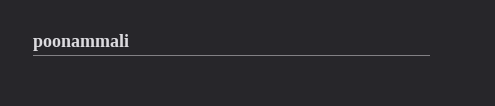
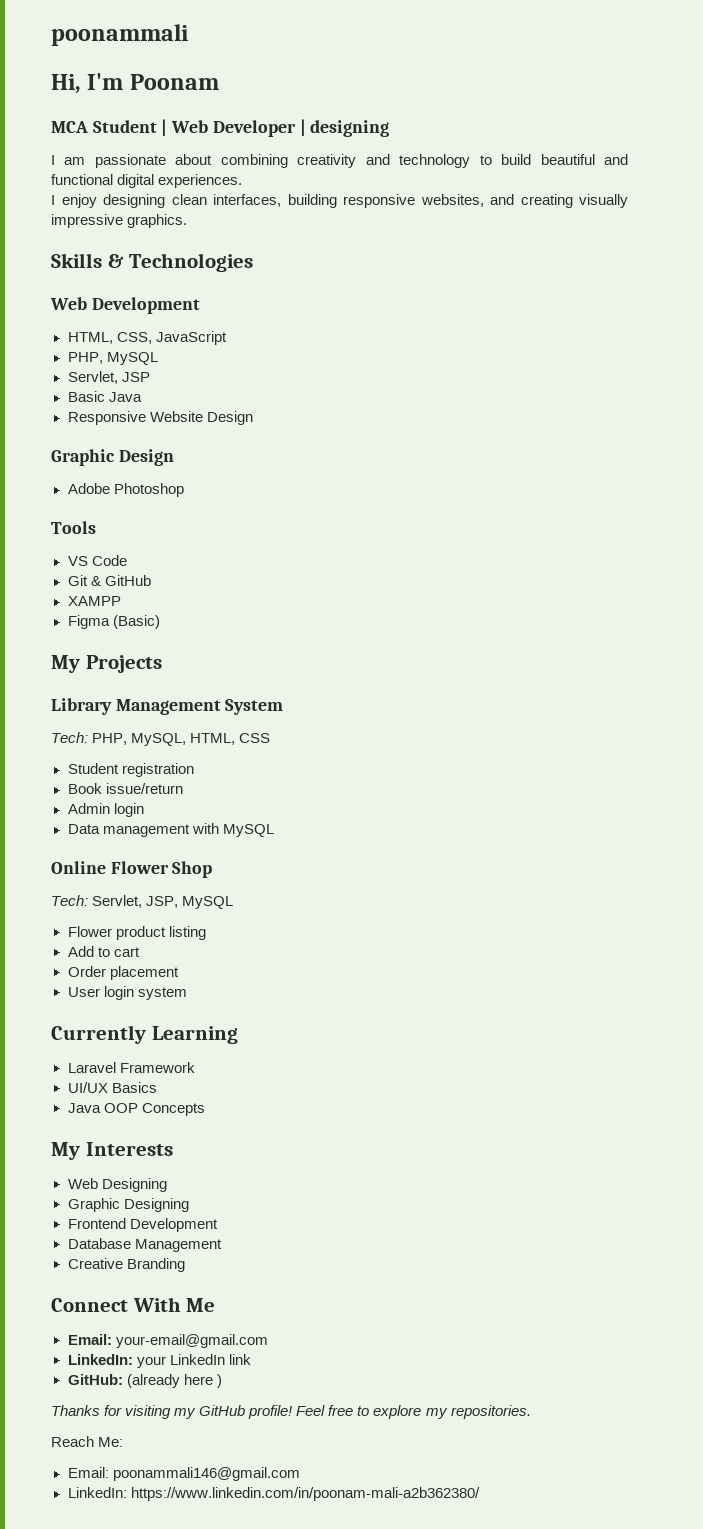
(129, 42) none -> [51,73,219,94] [51,119,390,137] [51,154,628,168] [51,174,243,188] [51,194,628,208] [51,214,188,228] [51,253,254,272] [50,297,200,314] [67,331,227,345] [67,352,158,365] [67,371,150,384] [67,391,142,402] [67,411,253,425] [51,449,174,466] [67,483,184,497] [51,521,96,534] [67,555,127,566] [67,575,151,586] [67,596,121,606] [67,615,160,629] [51,655,162,673] [51,698,284,715] [51,732,271,746] [67,763,194,777] [67,783,183,794] [67,803,144,817] [67,823,274,837] [51,861,213,878] [51,895,234,909] [67,926,206,940] [67,946,140,957] [67,966,179,980] [67,986,187,1000] [51,1025,238,1044] [67,1062,195,1073] [67,1082,157,1093] [67,1103,205,1116] [51,1142,173,1160] [67,1178,167,1192] [67,1198,189,1212] [67,1218,218,1232] [67,1238,222,1252] [67,1258,185,1272] [51,1297,216,1312] [67,1334,268,1348] [67,1354,251,1368] [67,1374,222,1388] [51,1405,531,1419] [51,1436,124,1447] [67,1467,300,1481] [67,1487,480,1501] // Hi, I'm Poonam // MCA Student | Web Developer | designing // I am passionate about combining creativity and technology to build beautiful and functional digital experiences. // I enjoy designing clean interfaces, building responsive websites, and creating visually impressive graphics. // Skills & Technologies // Web Development // HTML, CSS, JavaScript // PHP, MySQL // Servlet, JSP // Basic Java // Responsive Website Design // Graphic Design // Adobe Photoshop // Tools // VS Code // Git & GitHub // XAMPP // Figma (Basic) // My Projects // Library Management System // Tech: PHP, MySQL, HTML, CSS // Student registration // Book issue/return // Admin login // Data management with MySQL // Online Flower Shop // Tech: Servlet, JSP, MySQL // Flower product listing // Add to cart // Order placement // User login system // Currently Learning // Laravel Framework // UI/UX Basics // Java OOP Concepts // My Interests // Web Designing // Graphic Designing // Frontend Development // Database Management // Creative Branding // Connect With Me // Email: your-email@gmail.com // LinkedIn: your LinkedIn link // GitHub: (already here ) // Thanks for visiting my GitHub profile! Feel free to explore my repositories. // Reach Me: // Email: poonammali146@gmail.com // LinkedIn: https://www.linkedin.com/in/poonam-mali-a2b362380/

